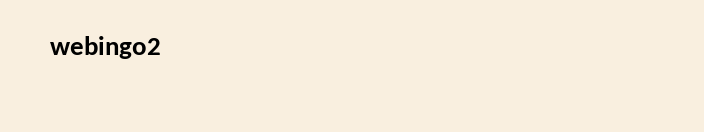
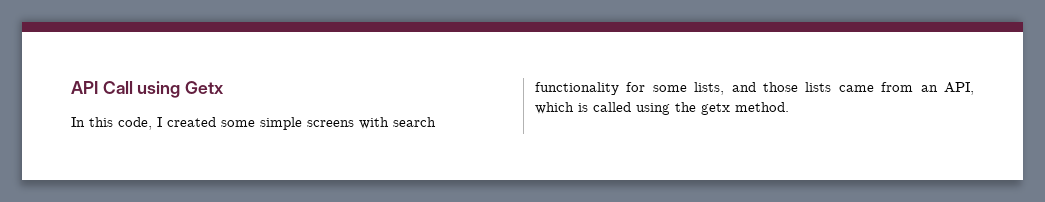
[50,36,161,59] webingo2 -> [71,81,225,98] [71,117,436,130] [535,82,974,95] [535,102,789,115] API Call using Getx // In this code, I created some simple screens with search functionality for some lists, and those lists came from an API, which is called using the getx method.

